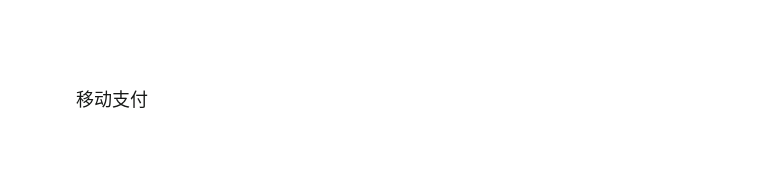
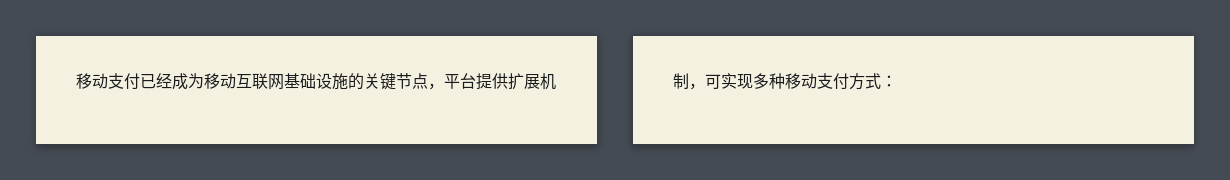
[76,90,148,109] 移动支付 -> [76,73,897,90] 移动支付已经成为移动互联网基础设施的关键节点，平台提供扩展机制，可实现多种移动支付方式：

